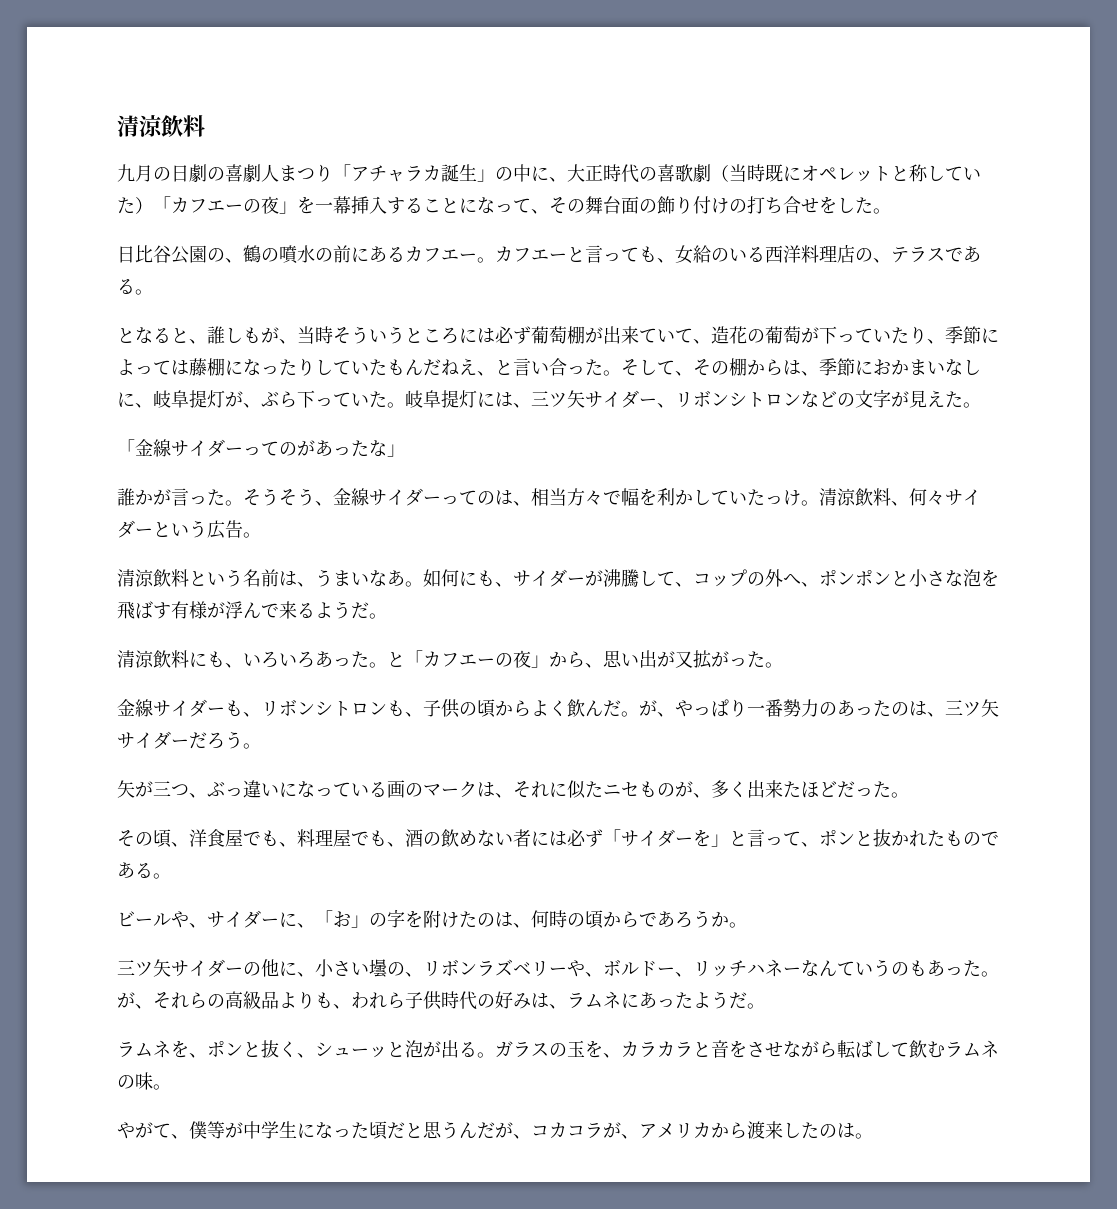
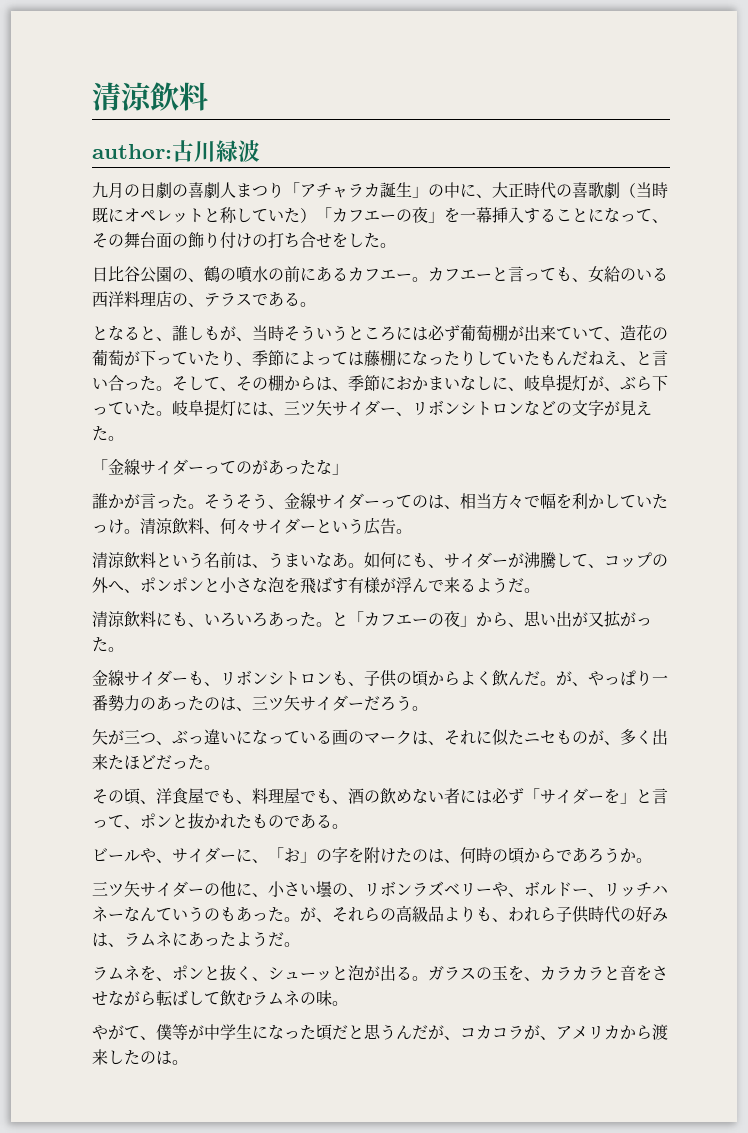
[117,115,205,137] 清涼飲料 -> [92,82,208,111] [92,140,260,162] 清涼飲料 // author:古川緑波

